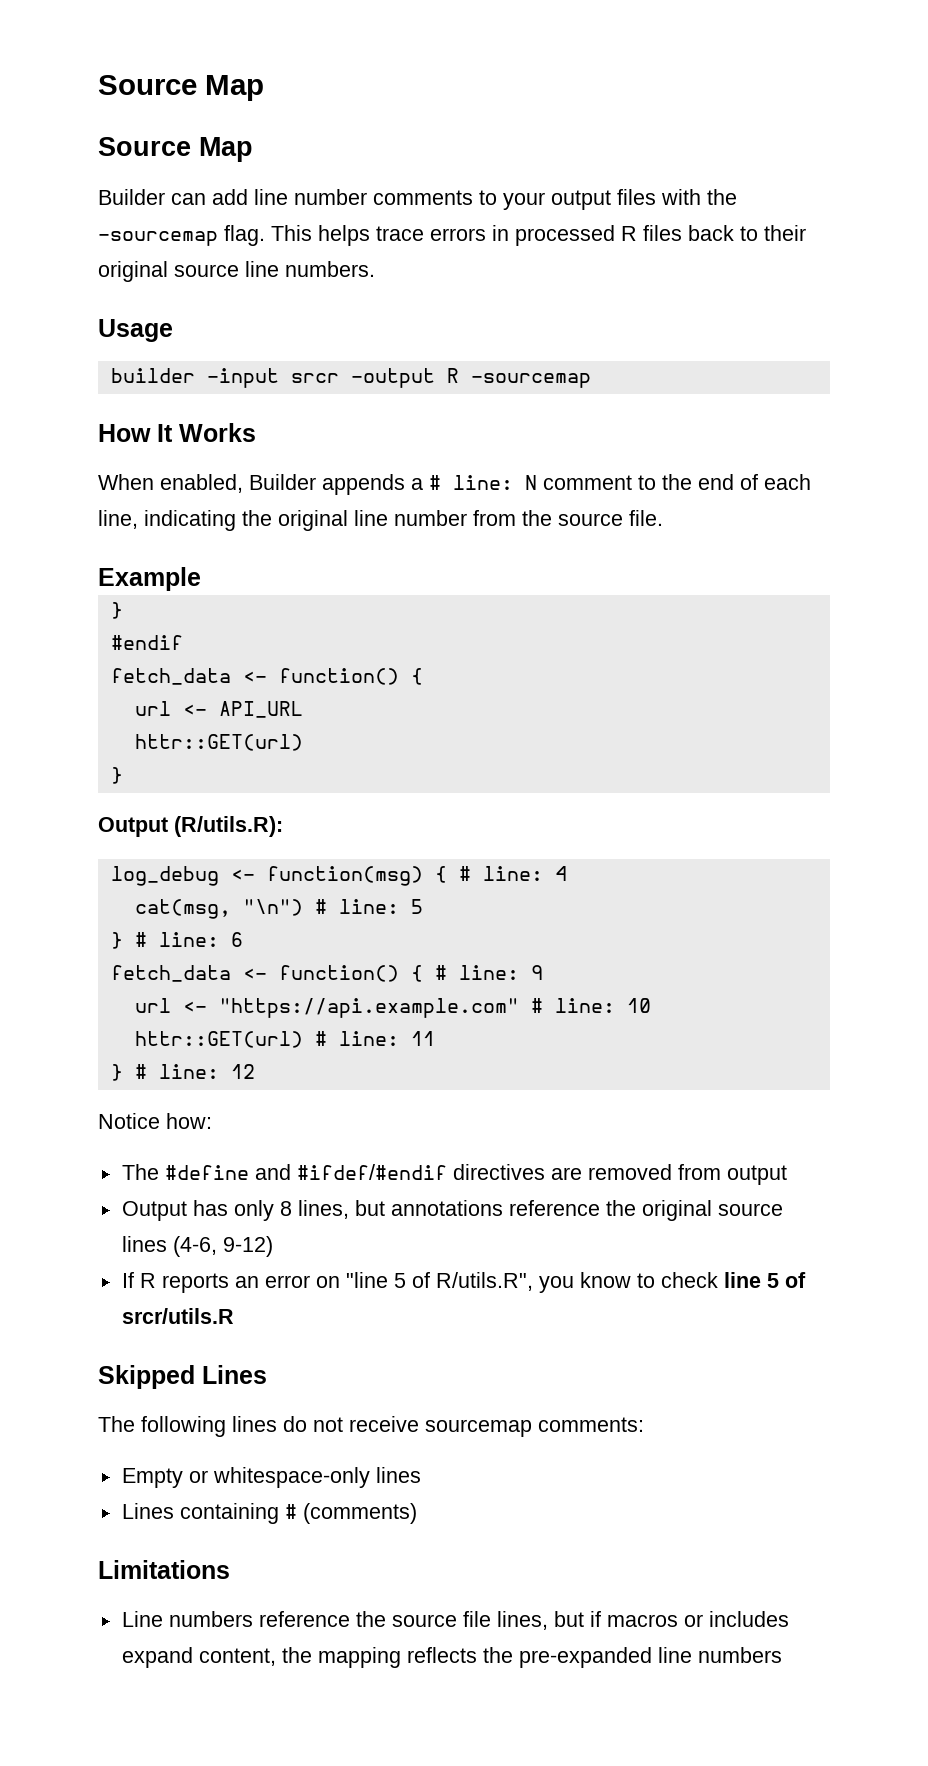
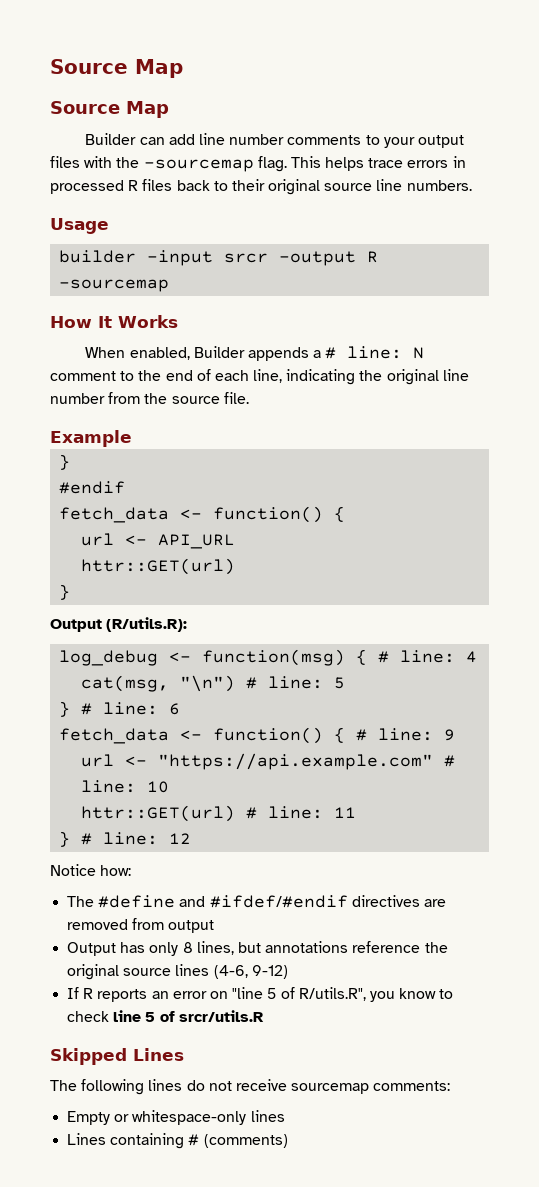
[98,1560,230,1579] [121,1611,789,1630] [121,1647,782,1668] // Limitations // Line numbers reference the source file lines, but if macros or includes expand content, the mapping reflects the pre-expanded line numbers -> (288, 1141) none

